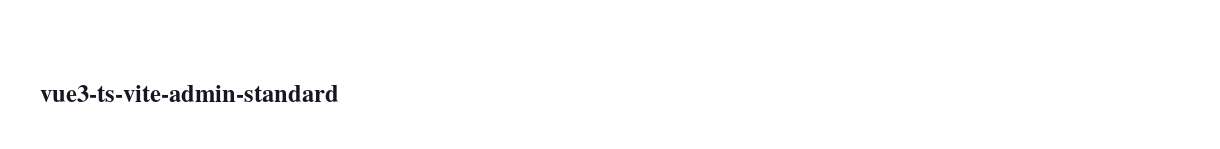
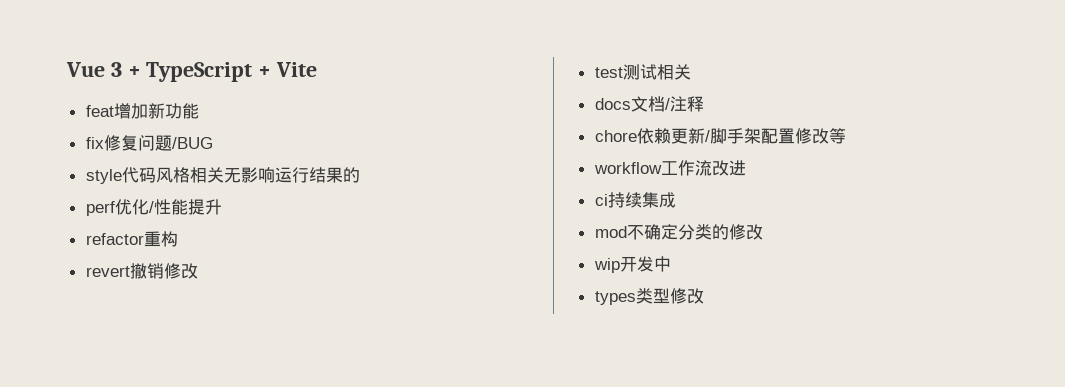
[40,85,339,102] vue3-ts-vite-admin-standard -> [66,62,318,82] [85,103,199,119] [85,135,213,151] [85,167,360,184] [85,199,222,216] [85,231,178,247] [85,263,198,279] [594,64,691,80] [594,96,704,112] [594,128,846,144] [593,160,746,176] [594,192,676,208] [594,224,763,240] [593,256,671,273] [594,288,704,305] Vue 3 + TypeScript + Vite // feat增加新功能 // fix修复问题/BUG // style代码风格相关无影响运行结果的 // perf优化/性能提升 // refactor重构 // revert撤销修改 // test测试相关 // docs文档/注释 // chore依赖更新/脚手架配置修改等 // workflow工作流改进 // ci持续集成 // mod不确定分类的修改 // wip开发中 // types类型修改

